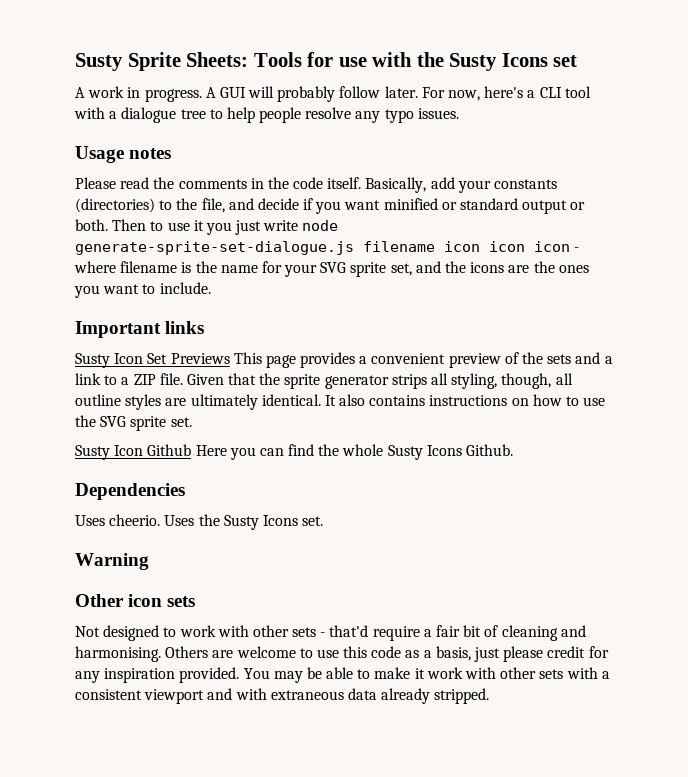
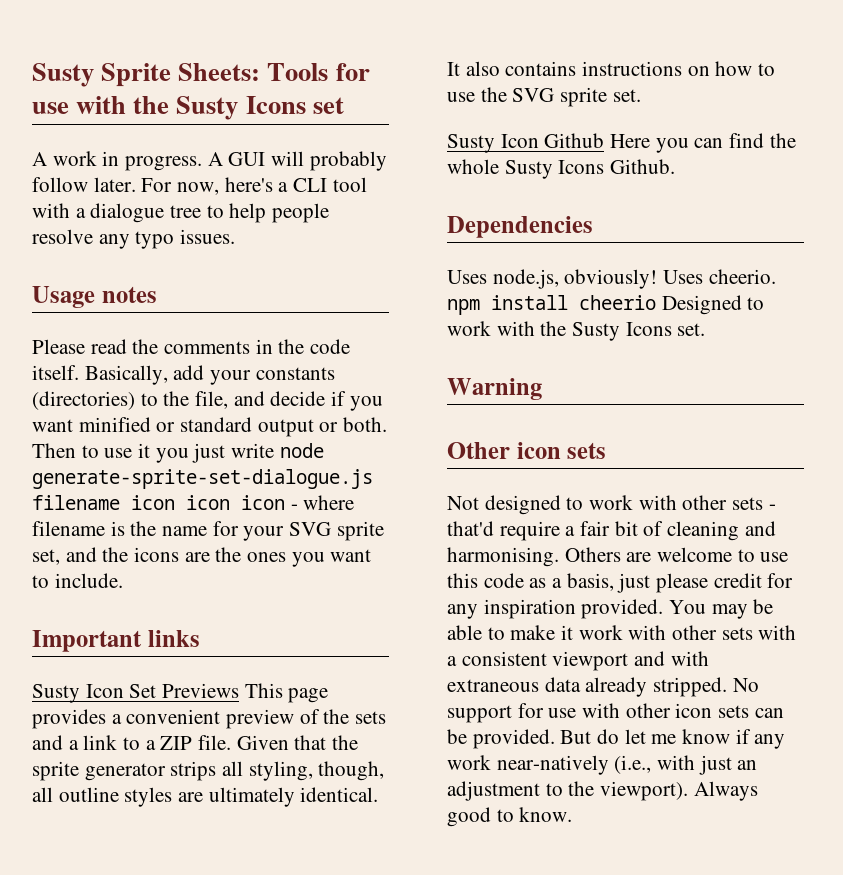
[109,514,195,526] cheerio. Uses -> [492,269,776,289] [447,295,765,315] [447,321,535,336] node.js, obviously! Uses cheerio. npm install cheerio Designed to work with
(490, 696) none -> [732,678,759,692] [447,703,784,723] [447,729,786,749] [447,755,758,775] [447,781,758,801] [447,807,573,827] No support for use with other icon sets can be provided. But do let me know if any work near-natively (i.e., with just an adjustment to the viewport). Always good to know.

